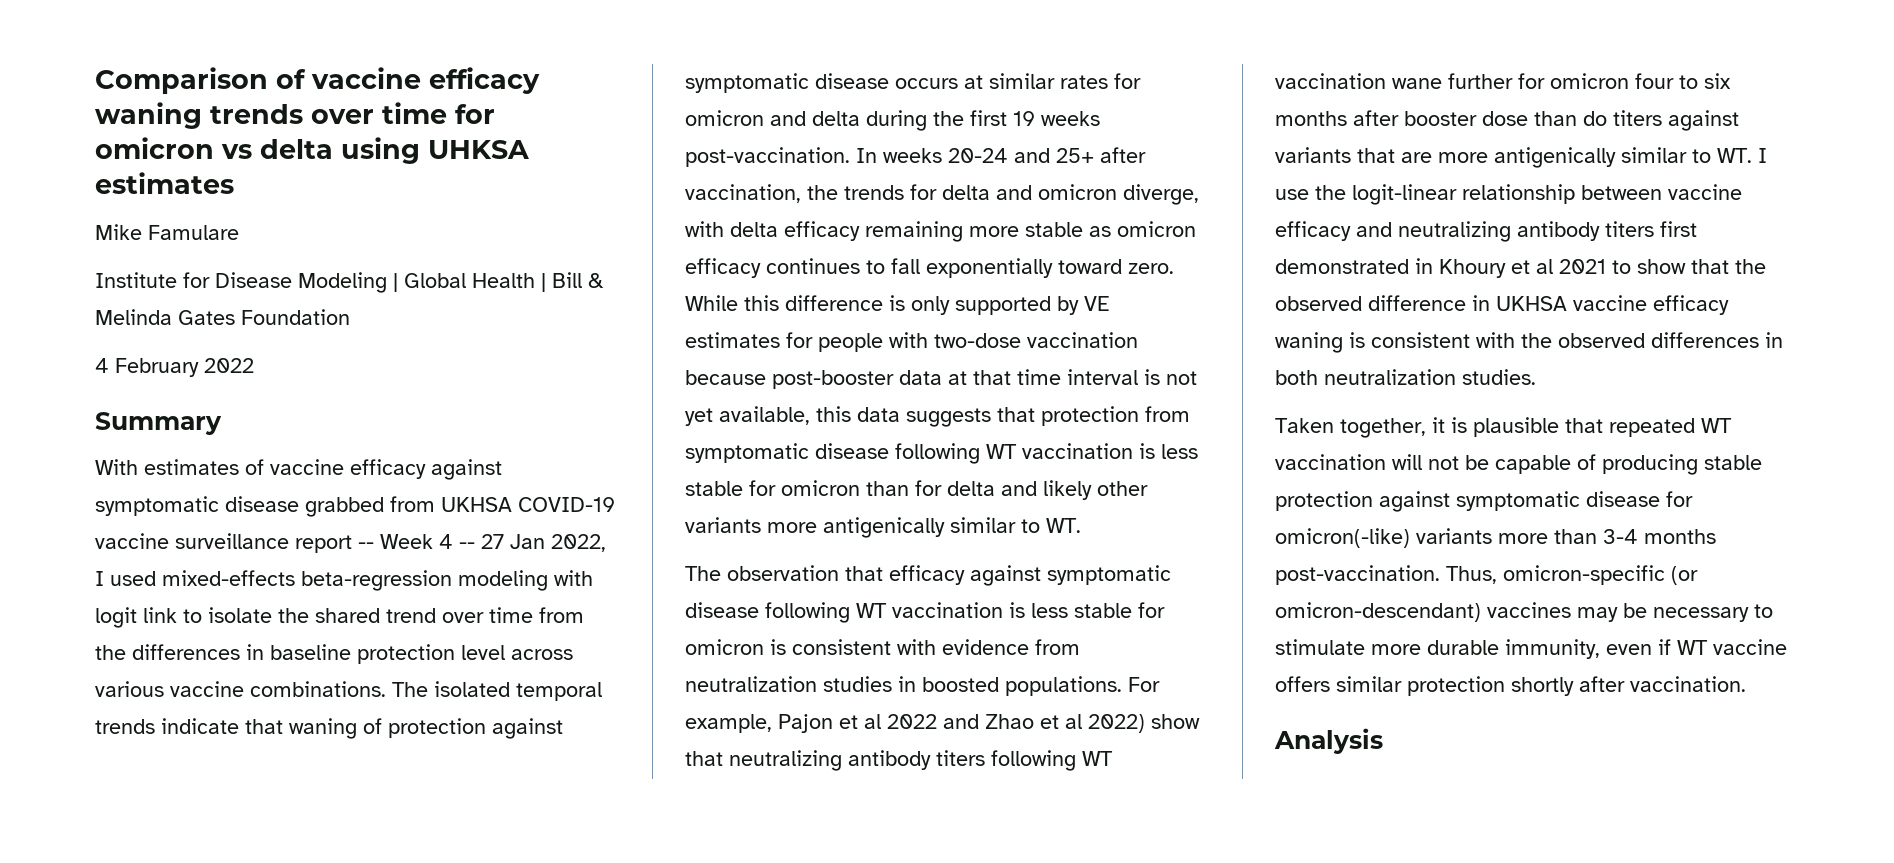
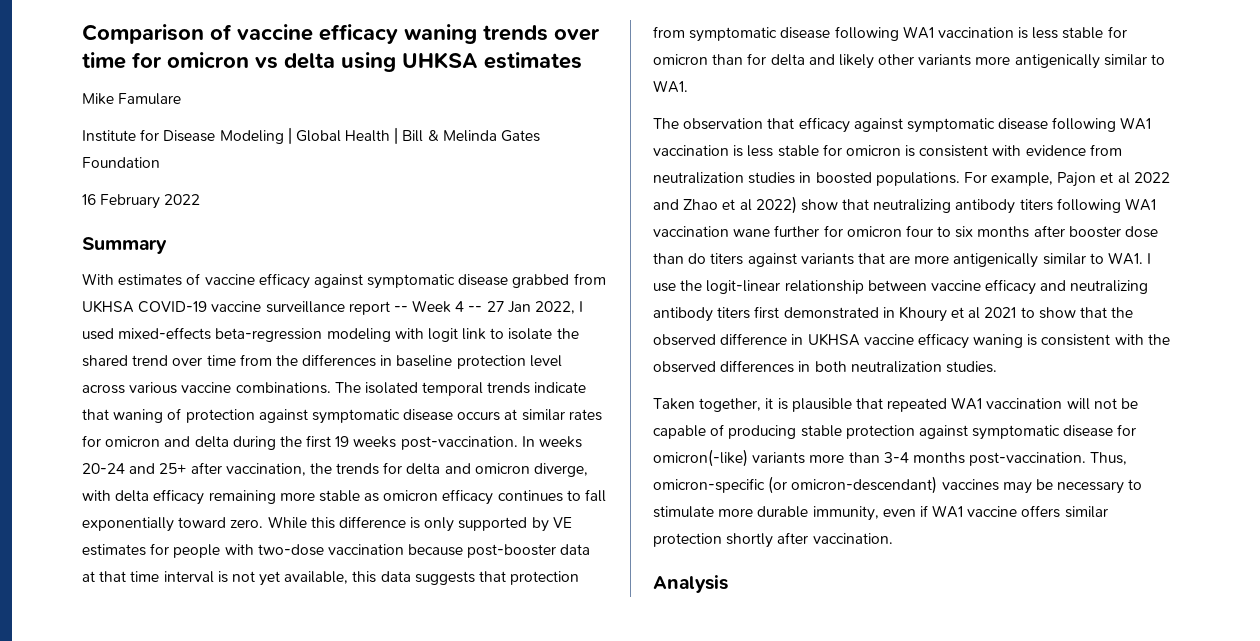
[95,358,109,373] 4 -> [82,194,96,205] 16
[986,444,1017,459] WT -> [902,26,934,39] WA1
[1046,518,1081,533] WT. -> [653,80,688,93] WA1.
[856,603,887,618] WT -> [1120,117,1152,130] WA1
[1082,751,1113,766] WT -> [1125,198,1157,211] WA1
[1717,148,1752,163] WT. -> [1108,252,1144,265] WA1.
[1701,418,1732,433] WT -> [951,397,983,410] WA1
[1677,640,1708,655] WT -> [932,505,964,518] WA1

